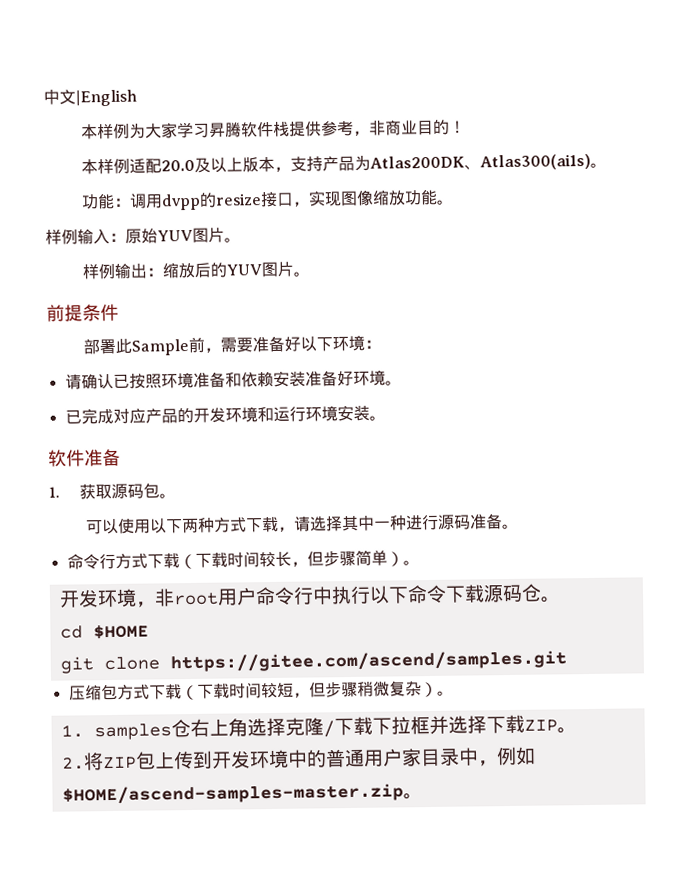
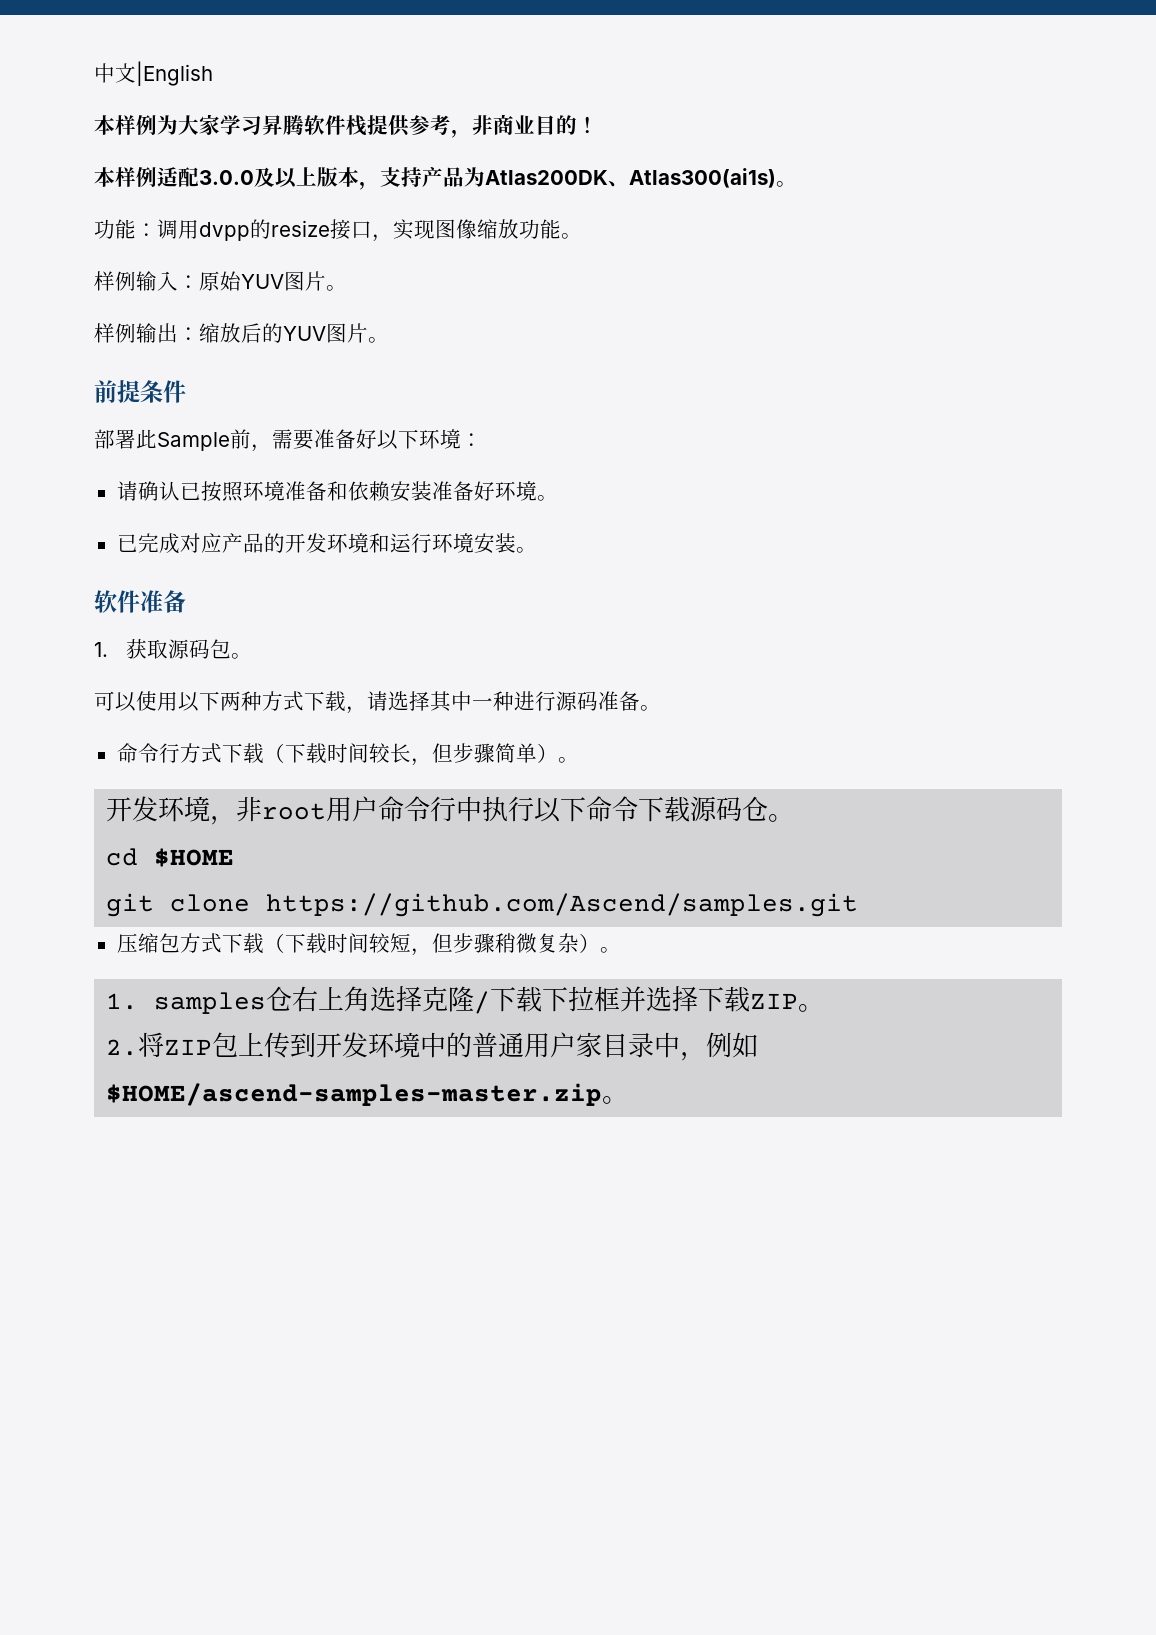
[161,159,196,172] 20.0 -> [199,170,254,185] 3.0.0
[169,650,567,673] https://gitee.com/ascend/samples.git -> [266,893,859,917] https://github.com/Ascend/samples.git

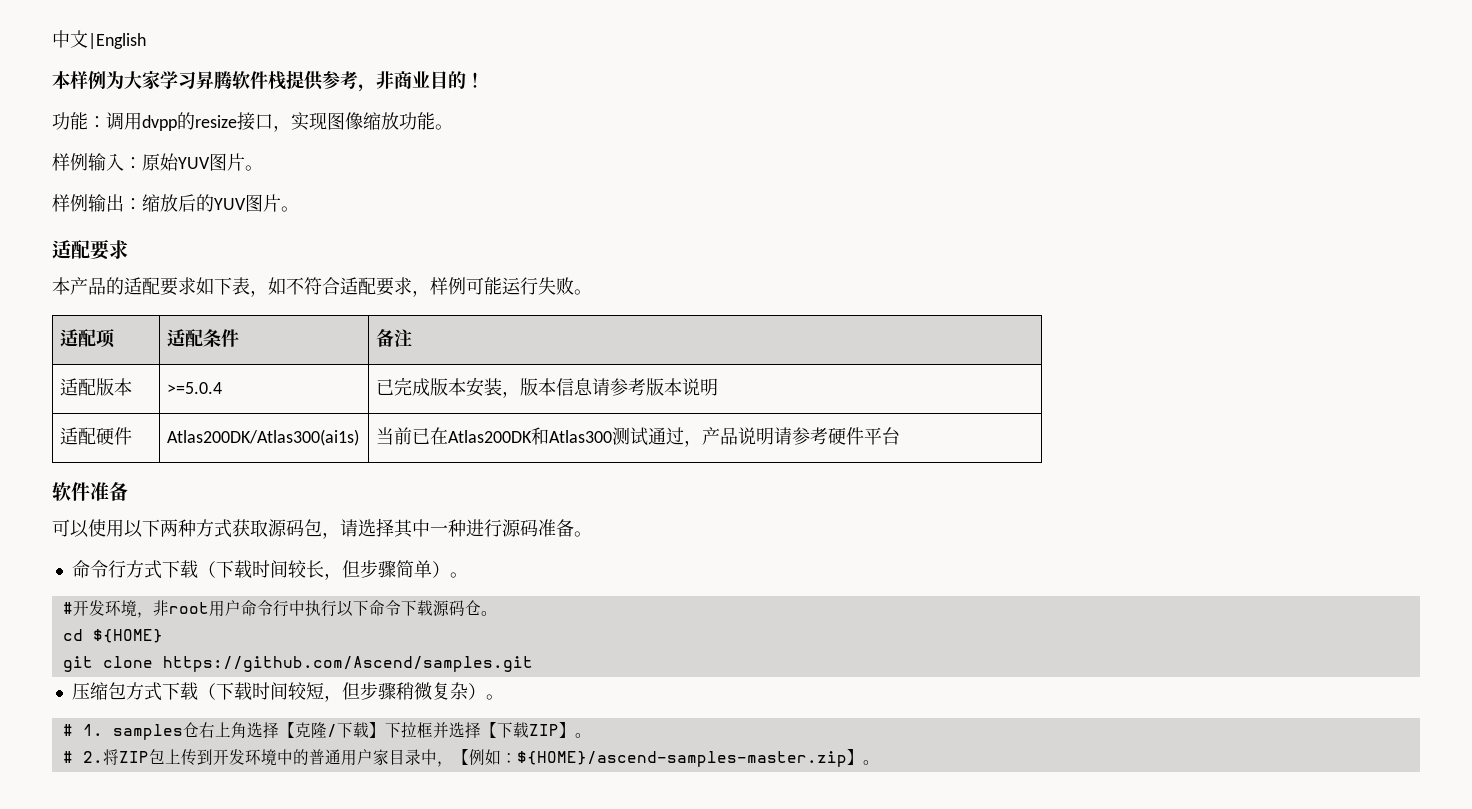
[94,166,797,190] // 本样例适配3.0.0及以上版本，支持产品为Atlas200DK、Atlas300(ai1s)。 -> (484, 80) none
[94,380,186,403] [94,429,482,452] [116,481,558,502] [116,533,537,554] [94,590,186,613] [94,639,253,659] 前提条件 // 部署此Sample前，需要准备好以下环境： // 请确认已按照环境准备和依赖安装准备好环境。 // 已完成对应产品的开发环境和运行环境安装。 // 软件准备 // 1.获取源码包。 -> [52,240,128,260] [52,277,592,297] [59,329,115,348] [166,329,239,347] [375,329,412,347] [59,378,132,396] [166,382,222,394] [375,377,718,398] [59,427,132,445] [166,429,359,446] [375,427,900,447] [52,482,128,501] 适配要求 // 本产品的适配要求如下表，如不符合适配要求，样例可能运行失败。 // 适配项 | 适配条件 | 备注 // 适配版本 | >=5.0.4 | 已完成版本安装，版本信息请参考版本说明 // 适配硬件 | Atlas200DK/Atlas300(ai1s) | 当前已在Atlas200DK和Atlas300测试通过，产品说明请参考硬件平台 // 软件准备
[304,691,346,712] 下载 -> [232,519,322,537] 获取源码包
(579, 760) none -> [62,602,73,614] #
[154,848,235,867] $HOME -> [92,629,163,643] ${HOME}
(621, 950) none -> [62,724,73,736] #
(423, 999) none -> [278,722,295,738] 【
(543, 999) none -> [368,722,385,738] 】
(699, 999) none -> [480,722,497,738] 【
[798,1004,825,1012] 。 // -> [558,722,591,738] [62,751,73,763] 】。 // #
[706,1032,759,1058] [106,1083,603,1106] 例如$HOME/ascend-samples-master.zip -> [452,749,863,767] 【例如：${HOME}/ascend-samples-master.zip】

